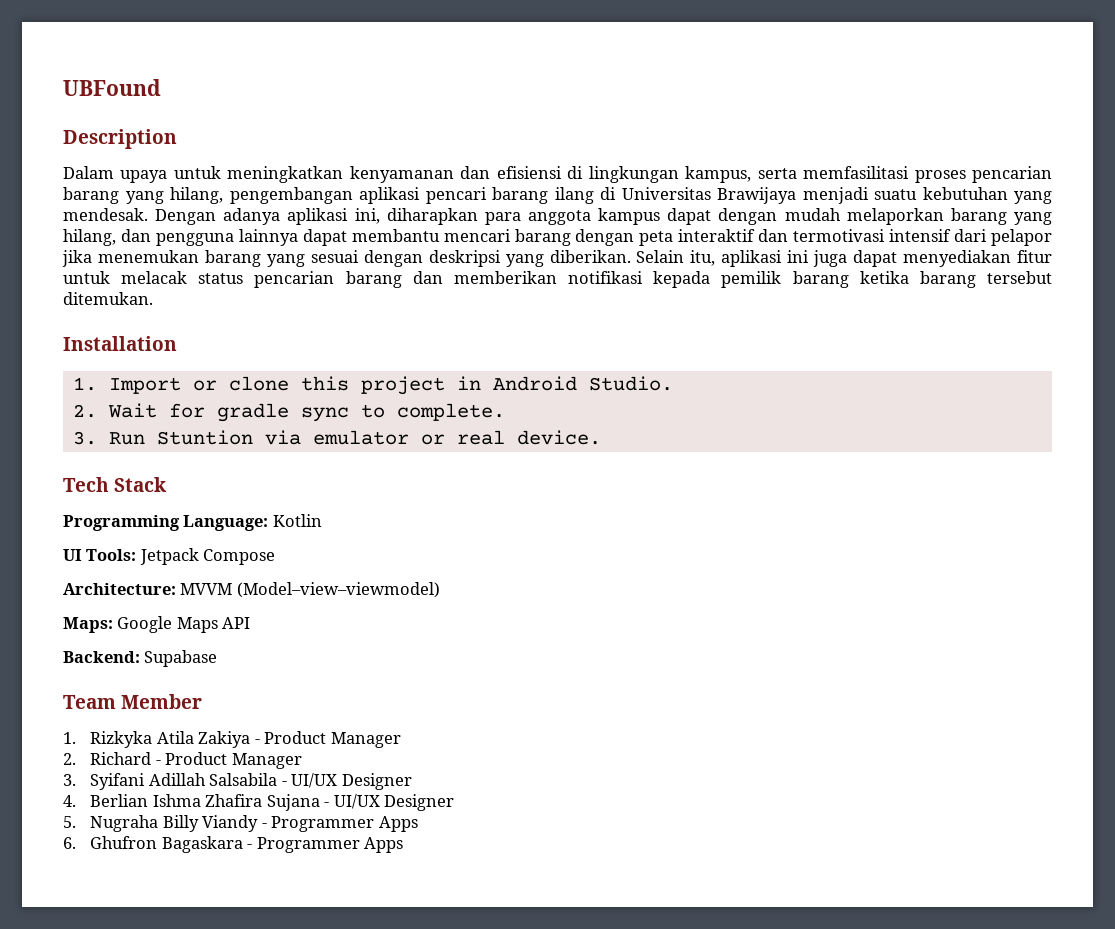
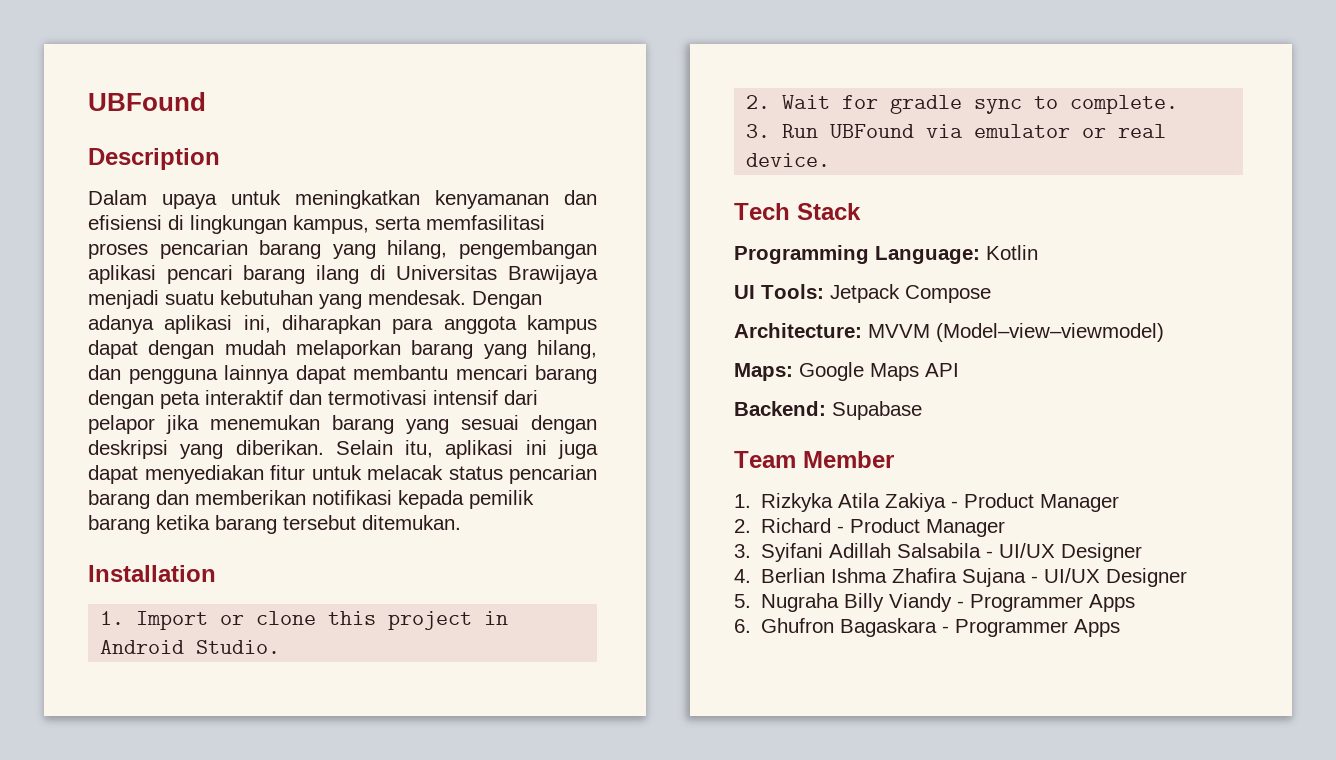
[156,430,253,445] Stuntion -> [830,124,915,138] UBFound

